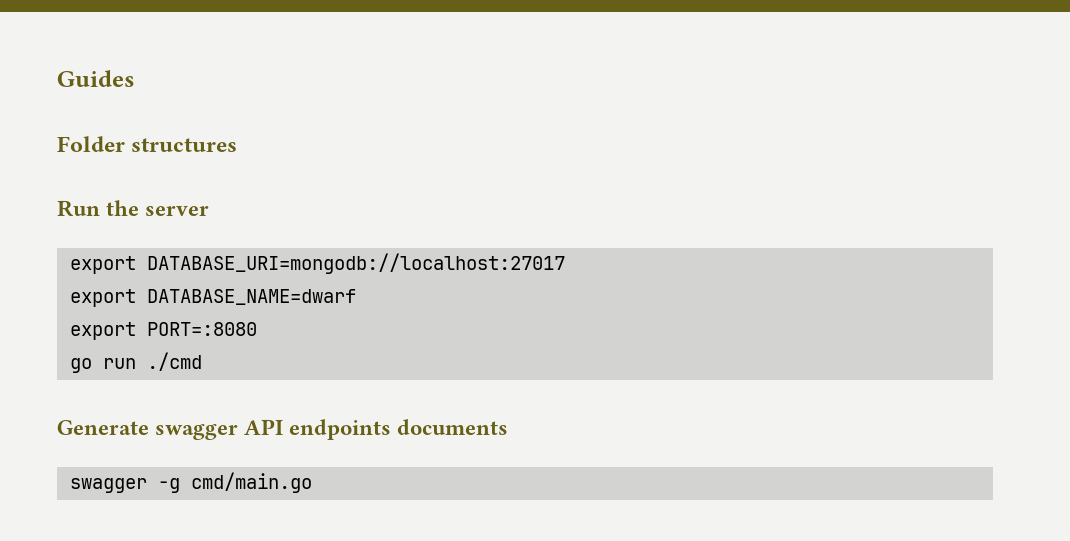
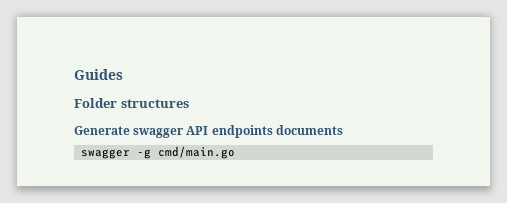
[57,200,210,217] [69,253,565,274] [69,289,356,307] [69,322,257,340] [69,352,202,373] // Run the server // export DATABASE_URI=mongodb://localhost:27017 // export DATABASE_NAME=dwarf // export PORT=:8080 // go run ./cmd -> (189, 103) none

